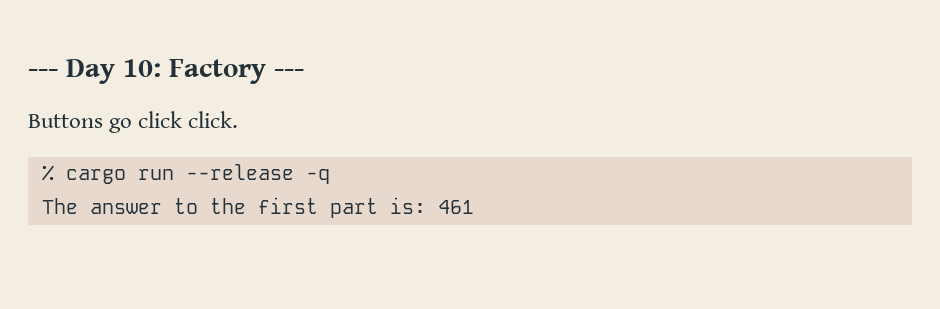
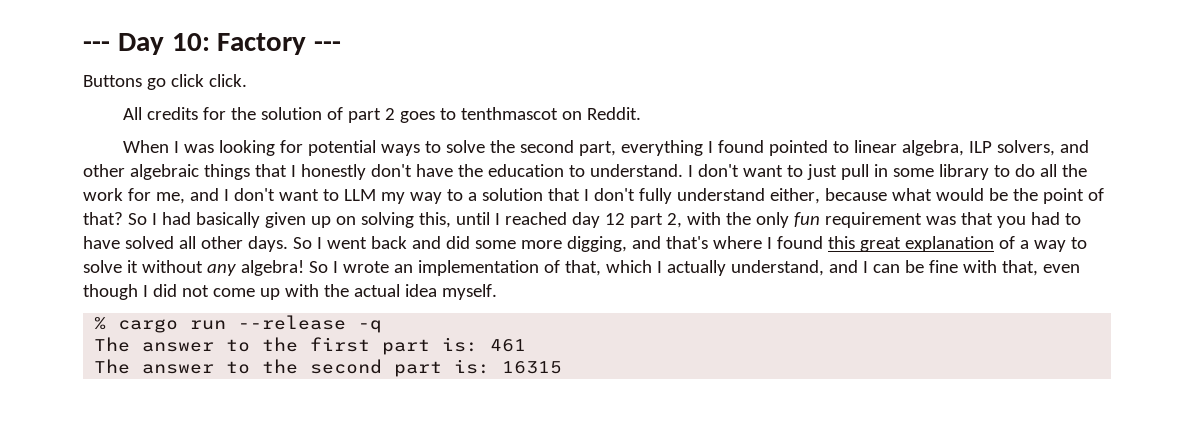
(239, 119) none -> [123,107,642,123] [123,140,1090,156] [83,164,1087,180] [83,188,1104,204] [83,212,1081,228] [83,236,1087,252] [83,260,1080,276] [83,284,497,300] // All credits for the solution of part 2 goes to tenthmascot on Reddit. // When I was looking for potential ways to solve the second part, everything I found pointed to linear algebra, ILP solvers, and other algebraic things that I honestly don't have the education to understand. I don't want to just pull in some library to do all the work for me, and I don't want to LLM my way to a solution that I don't fully understand either, because what would be the point of that? So I had basically given up on solving this, until I reached day 12 part 2, with the only fun requirement was that you had to have solved all other days. So I went back and did some more digging, and that's where I found this great explanation of a way to solve it without any algebra! So I wrote an implementation of that, which I actually understand, and I can be fine with that, even though I did not come up with the actual idea myself.
(474, 207) none -> [94,359,563,377] // The answer to the second part is: 16315

